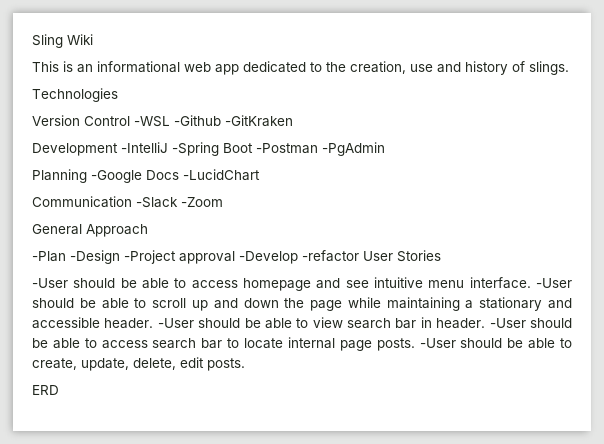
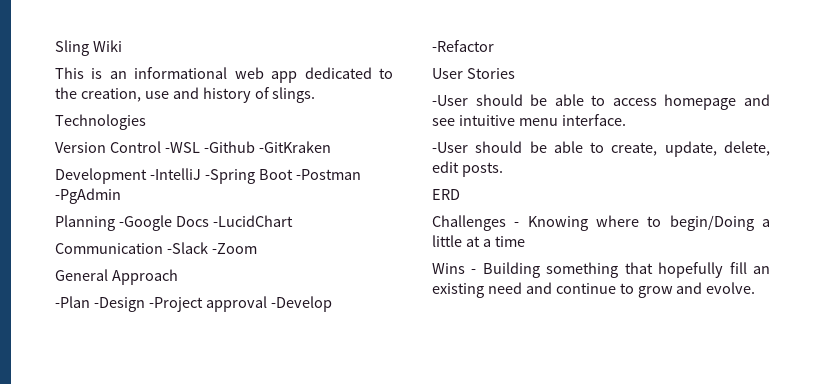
[302,250,359,262] -refactor -> [432,40,494,52] -Refactor //
[535,278,572,288] [32,297,572,311] [32,317,572,329] [32,337,415,351] -User should be able to scroll up and down the page while maintaining a stationary and accessible header. -User should be able to view search bar in header. -User should be able to access search bar to locate internal page posts. -> (626, 120) //
(59, 390) none -> [432,215,770,231] [432,235,525,247] [432,262,770,278] [432,282,756,298] // Challenges - Knowing where to begin/Doing a little at a time // Wins - Building something that hopefully fill an existing need and continue to grow and evolve.

